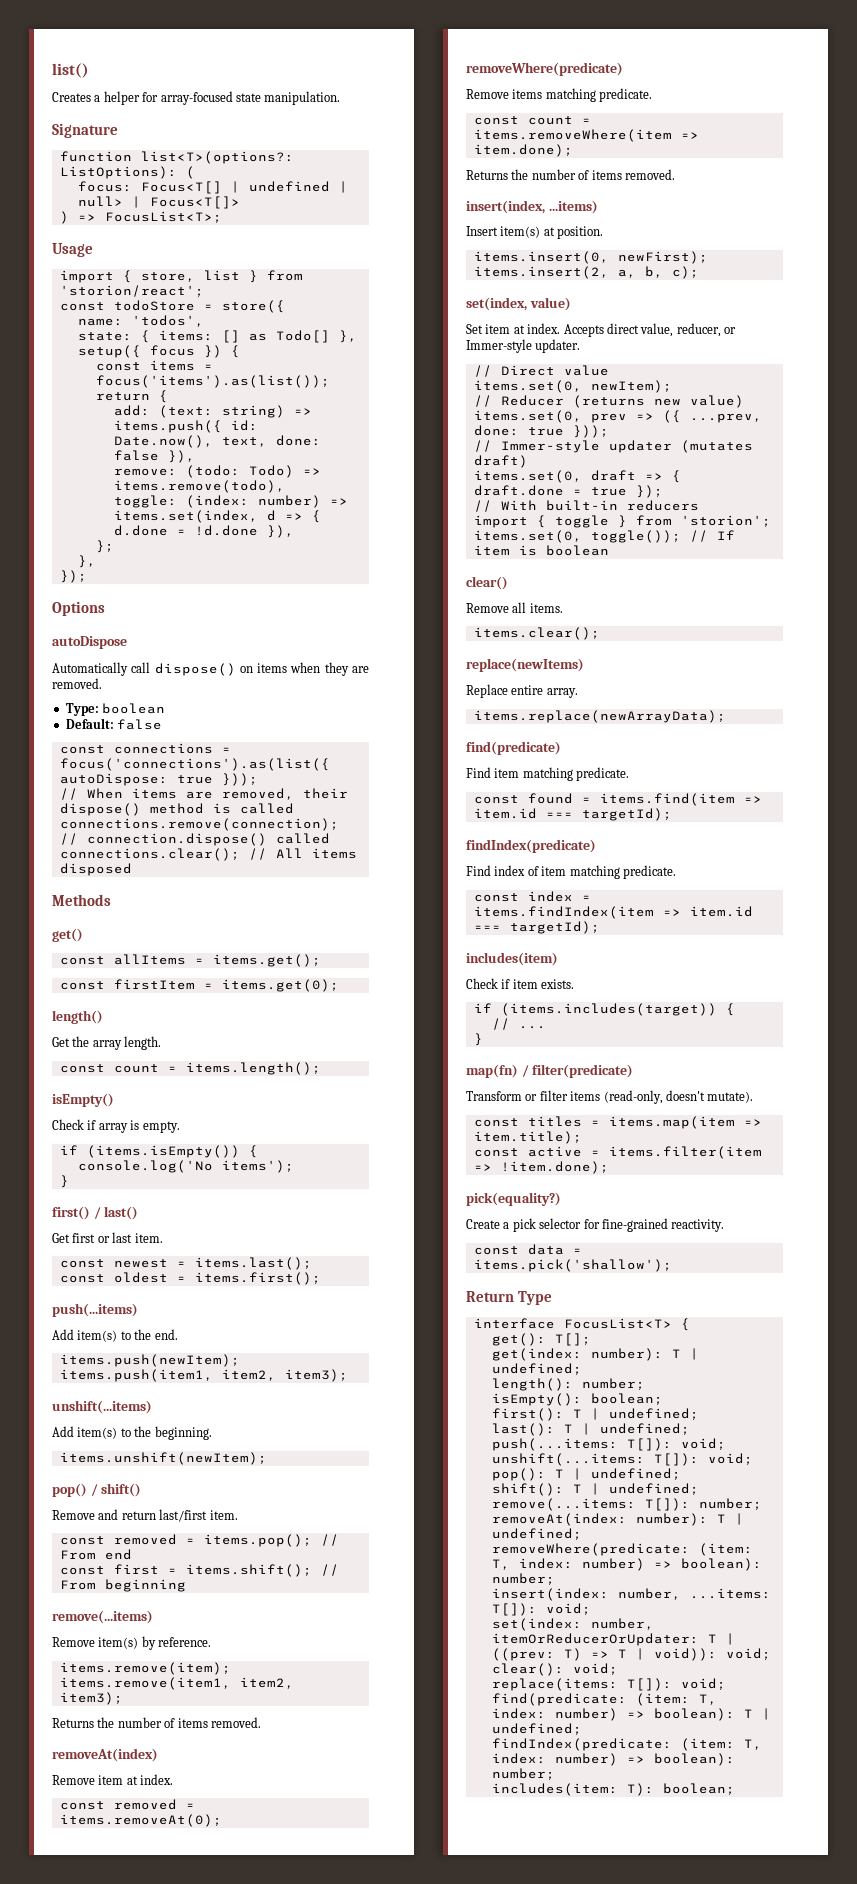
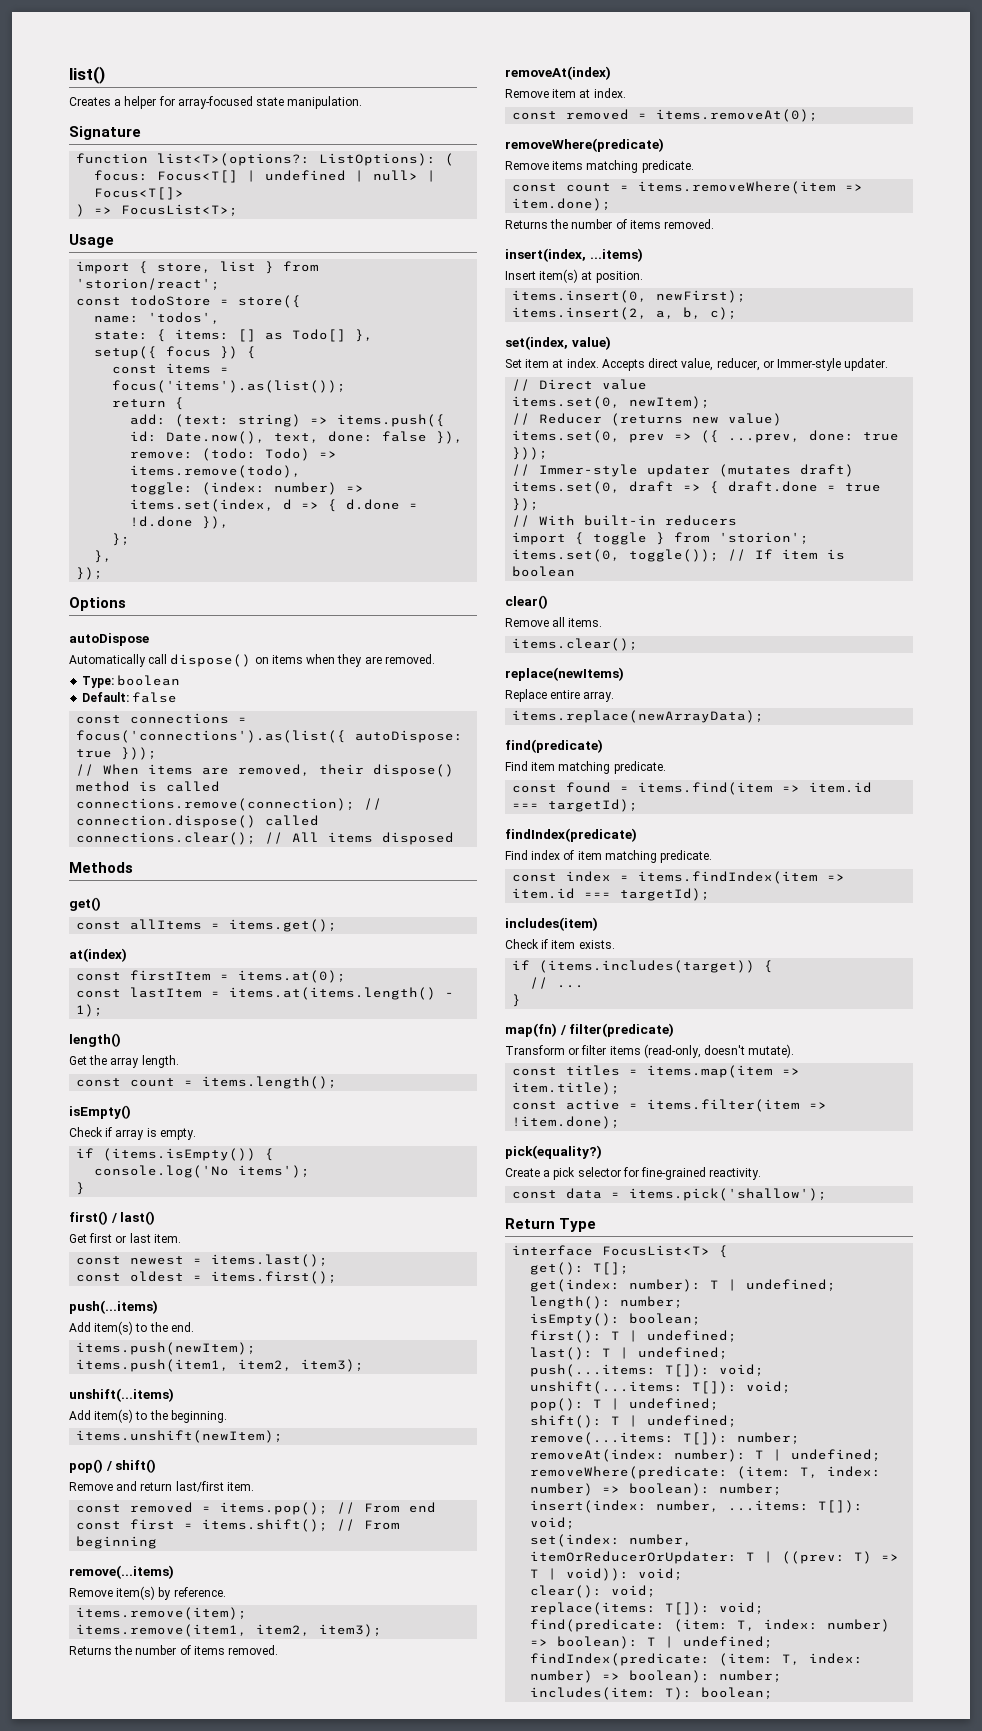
(321, 960) none -> [69,948,127,962] // at(index)
[221,979,339,992] items.get(0); -> [238,970,347,983] [76,987,455,1000] [76,1004,104,1017] items.at(0); // const lastItem = items.at(items.length() - 1);

